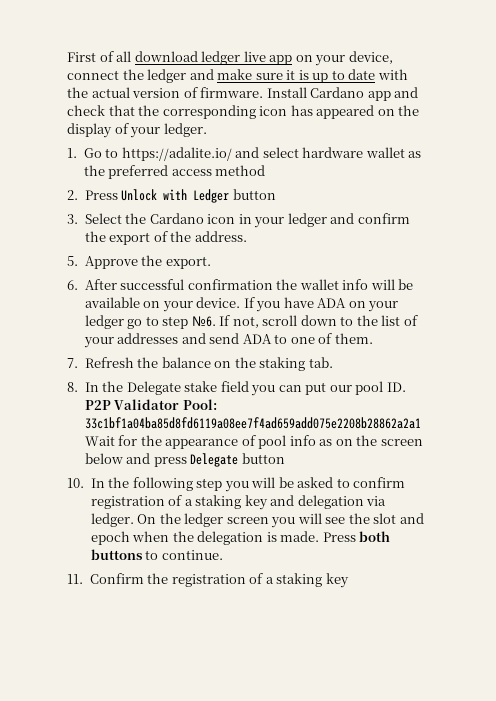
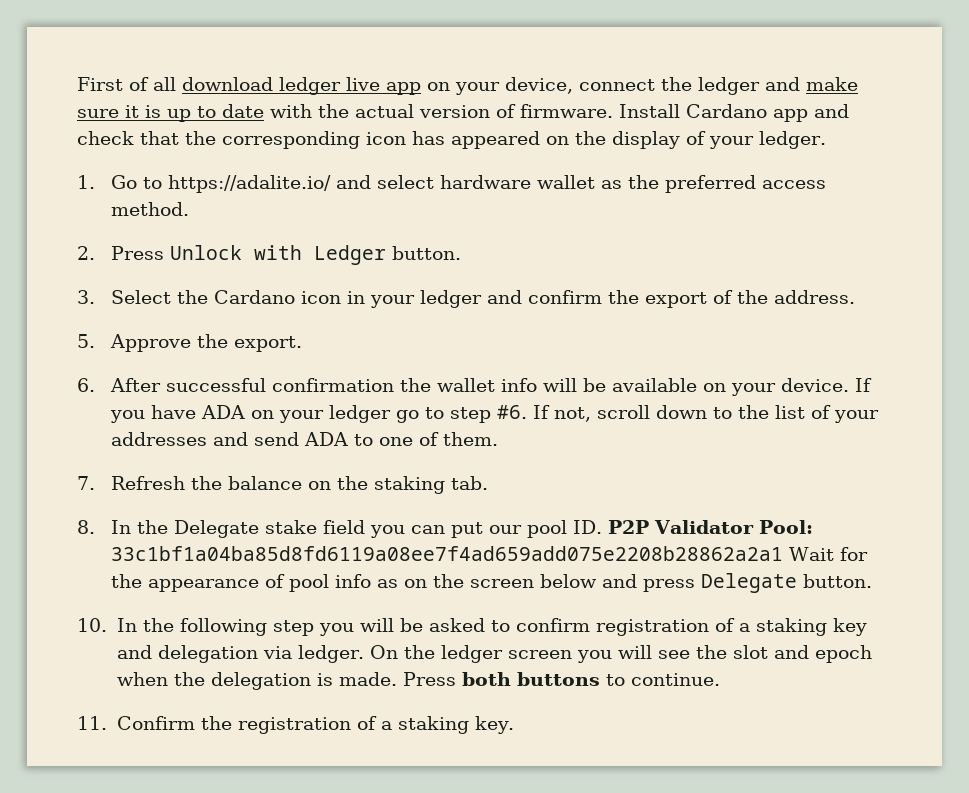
[215,165,266,176] method -> [111,202,190,216] method.
[232,189,276,200] button -> [392,246,462,260] button.
[191,316,216,327] №6. -> [497,405,528,419] #6.
[241,453,285,464] button -> [803,574,873,588] button.
[325,573,349,588] key -> [474,716,515,734] key.

